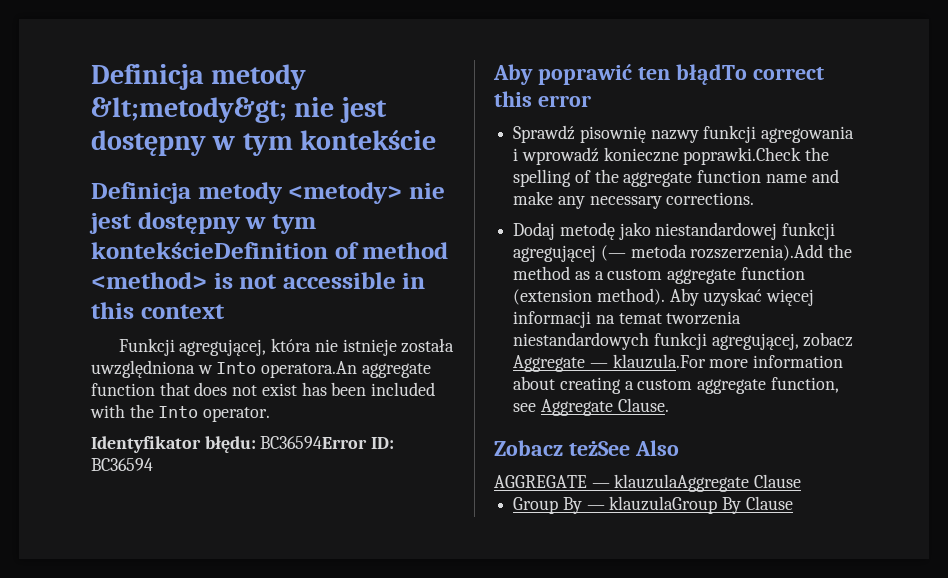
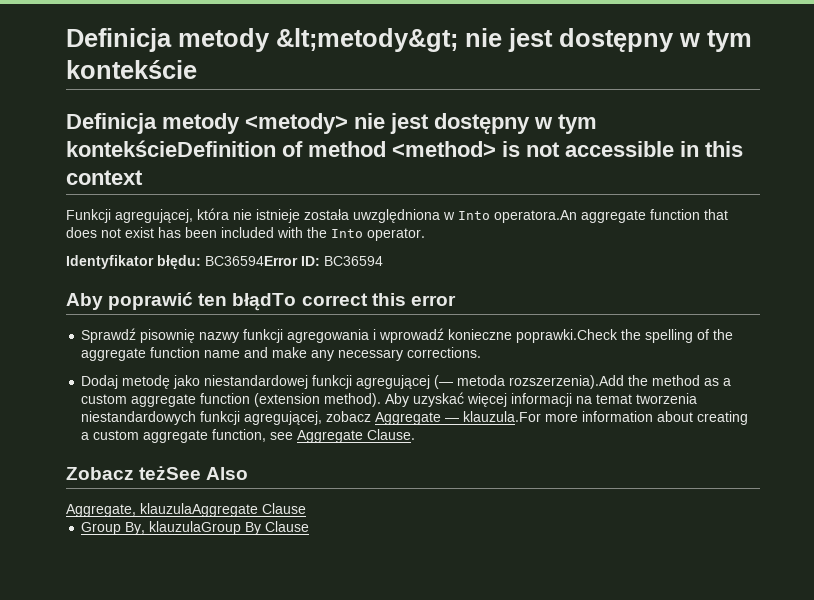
[494,475,610,488] AGGREGATE — -> [66,504,136,517] Aggregate,
[562,497,605,514] By — -> [125,522,146,535] By,

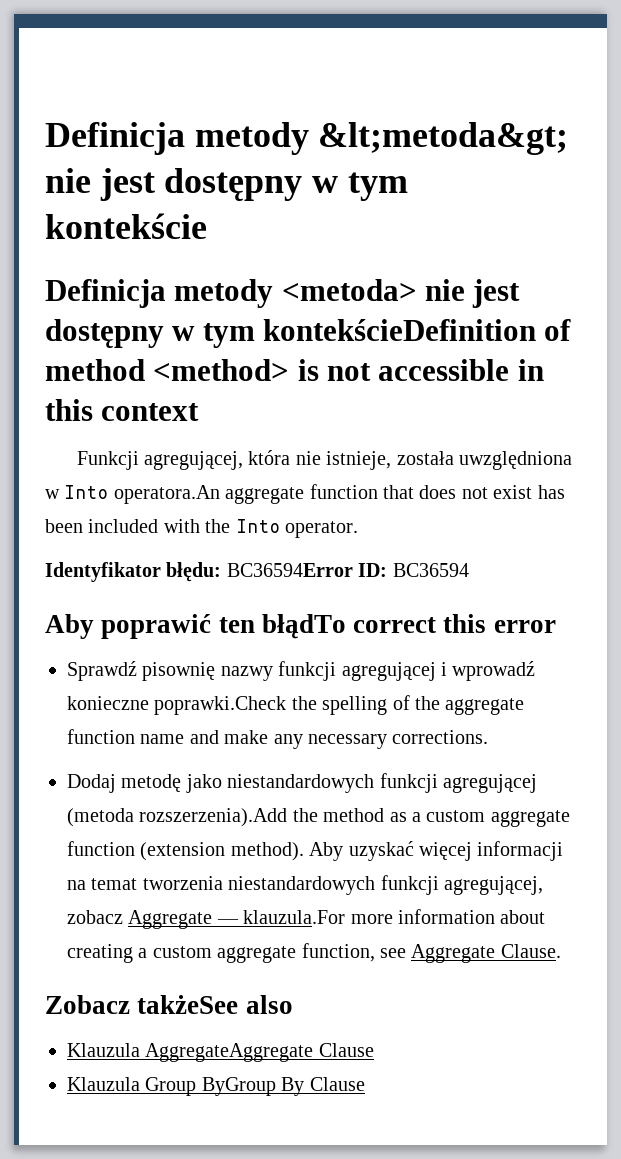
[66,28,458,52] Definicja metody &lt;metody&gt; -> [45,122,569,155] Definicja metody &lt;metoda&gt;
[245,113,348,134] <metody> -> [281,279,417,301] <metoda>
[256,209,300,223] istnieje -> [326,451,392,470] istnieje,
[287,329,370,343] agregowania -> [341,662,436,681] agregującej
[204,375,506,389] niestandardowej funkcji agregującej (— metoda -> [227,773,537,793] [67,808,134,827] niestandardowych funkcji agregującej (metoda
[139,466,249,480] [66,503,306,517] [81,521,242,535] teżSee Also // Aggregate, klauzulaAggregate Clause // Group By, klauzulaGroup -> [137,995,293,1014] [67,1043,374,1062] [67,1077,276,1096] takżeSee also // Klauzula AggregateAggregate Clause // Klauzula Group ByGroup

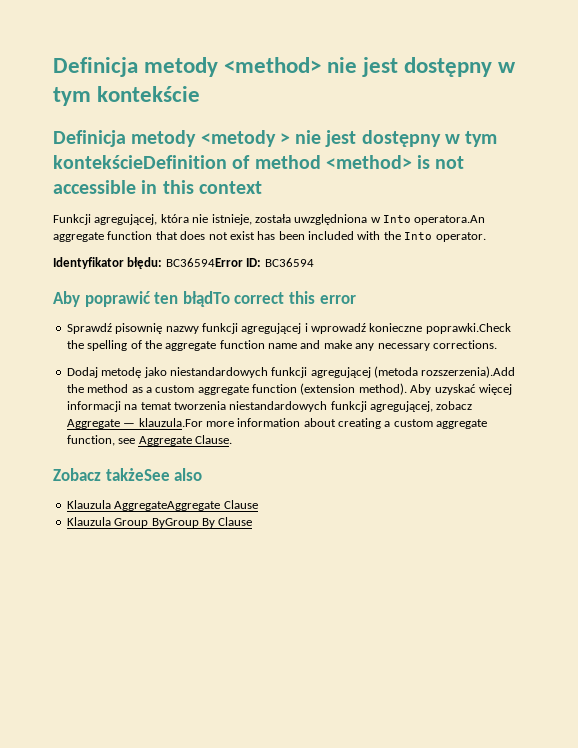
[45,122,569,155] Definicja metody &lt;metoda&gt; -> [53,57,322,77] Definicja metody <method>
[281,279,417,301] <metoda> -> [200,130,290,147] <metody >

